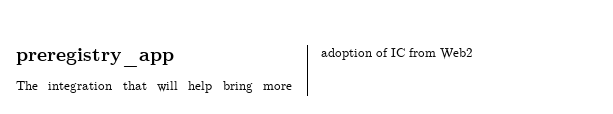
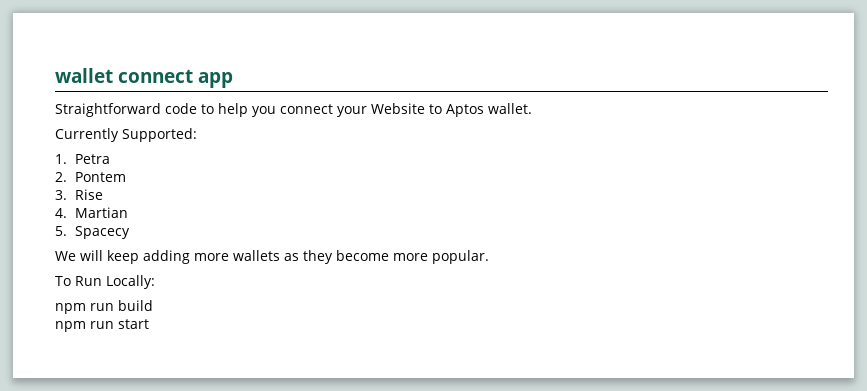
[16,48,174,67] [16,81,292,93] [321,48,473,60] preregistry_app // The integration that will help bring more adoption of IC from Web2 -> [55,68,234,88] [55,103,532,117] [55,128,197,142] [55,154,111,164] [55,172,127,182] [55,189,104,200] [55,207,129,218] [55,226,131,239] [55,250,489,264] [55,275,155,289] [55,300,153,314] [55,319,149,332] wallet connect app // Straightforward code to help you connect your Website to Aptos wallet. // Currently Supported: // 1. Petra // 2. Pontem // 3. Rise // 4. Martian // 5. Spacecy // We will keep adding more wallets as they become more popular. // To Run Locally: // npm run build // npm run start

